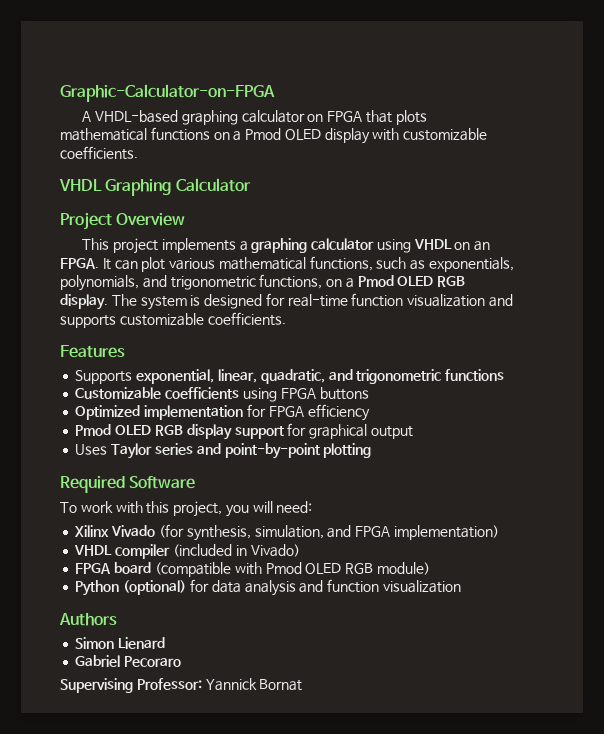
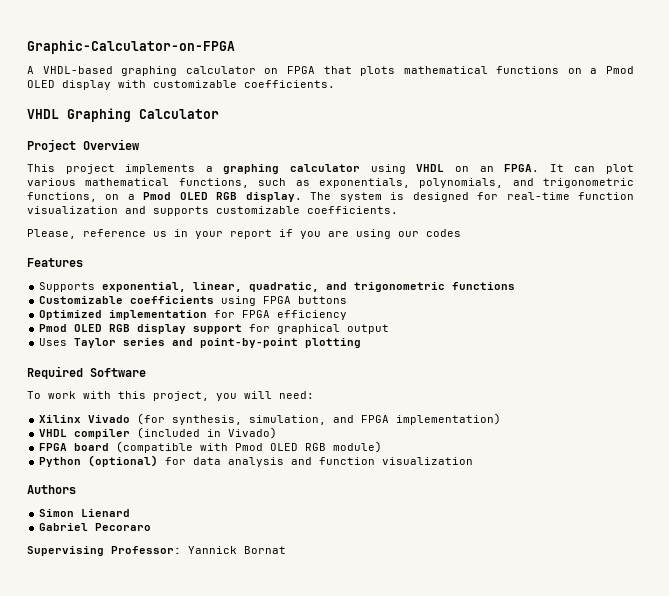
(286, 319) none -> [27,229,461,239] // Please, reference us in your report if you are using our codes

